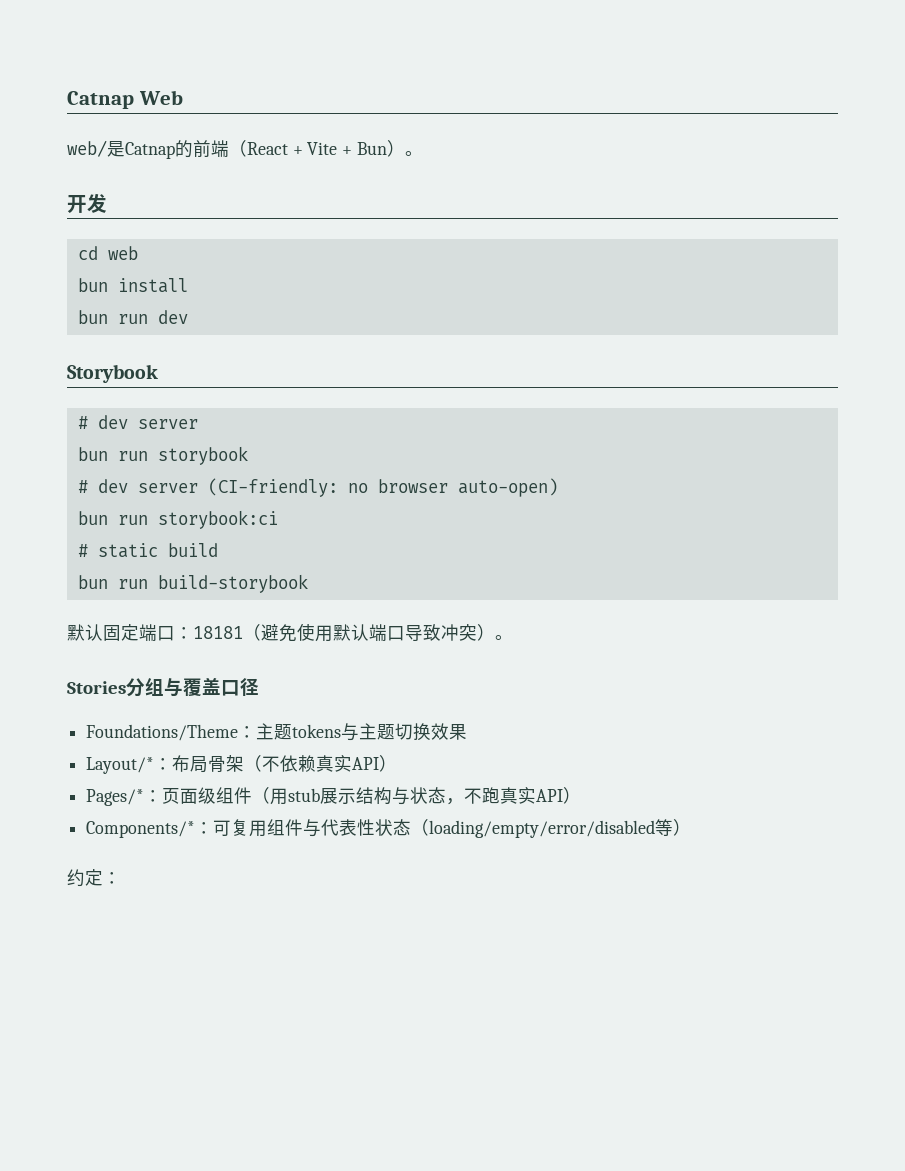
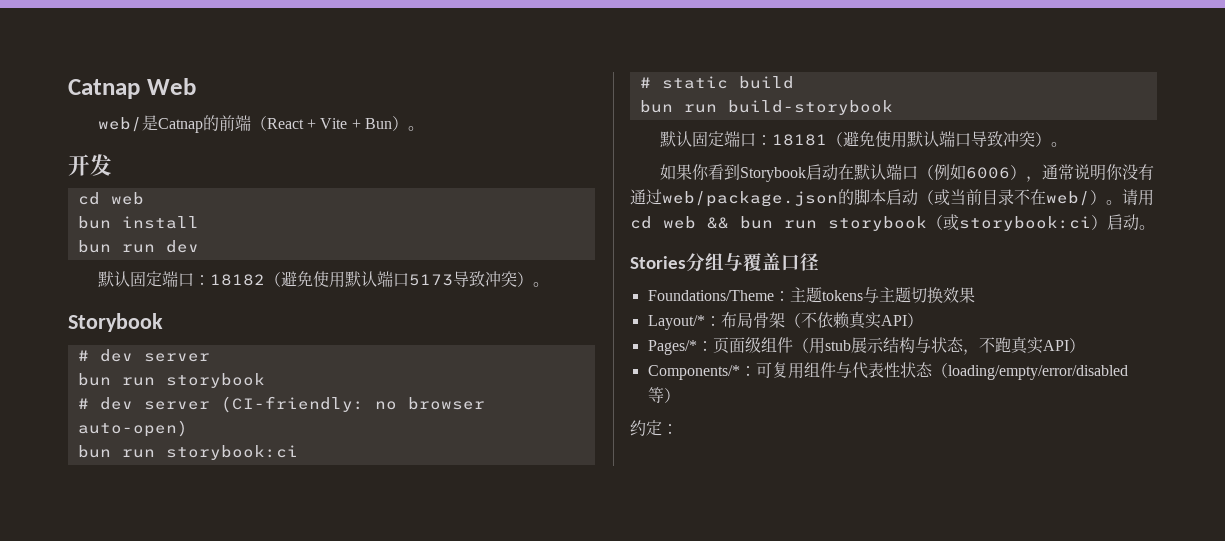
(188, 317) none -> [97,271,549,288] // 默认固定端口：18182（避免使用默认端口5173导致冲突）。
(513, 637) none -> [659,164,1154,182] [630,189,1154,207] [630,214,1155,231] // 如果你看到Storybook启动在默认端口（例如6006），通常说明你没有通过web/package.json的脚本启动（或当前目录不在web/）。请用cd web && bun run storybook（或storybook:ci）启动。

